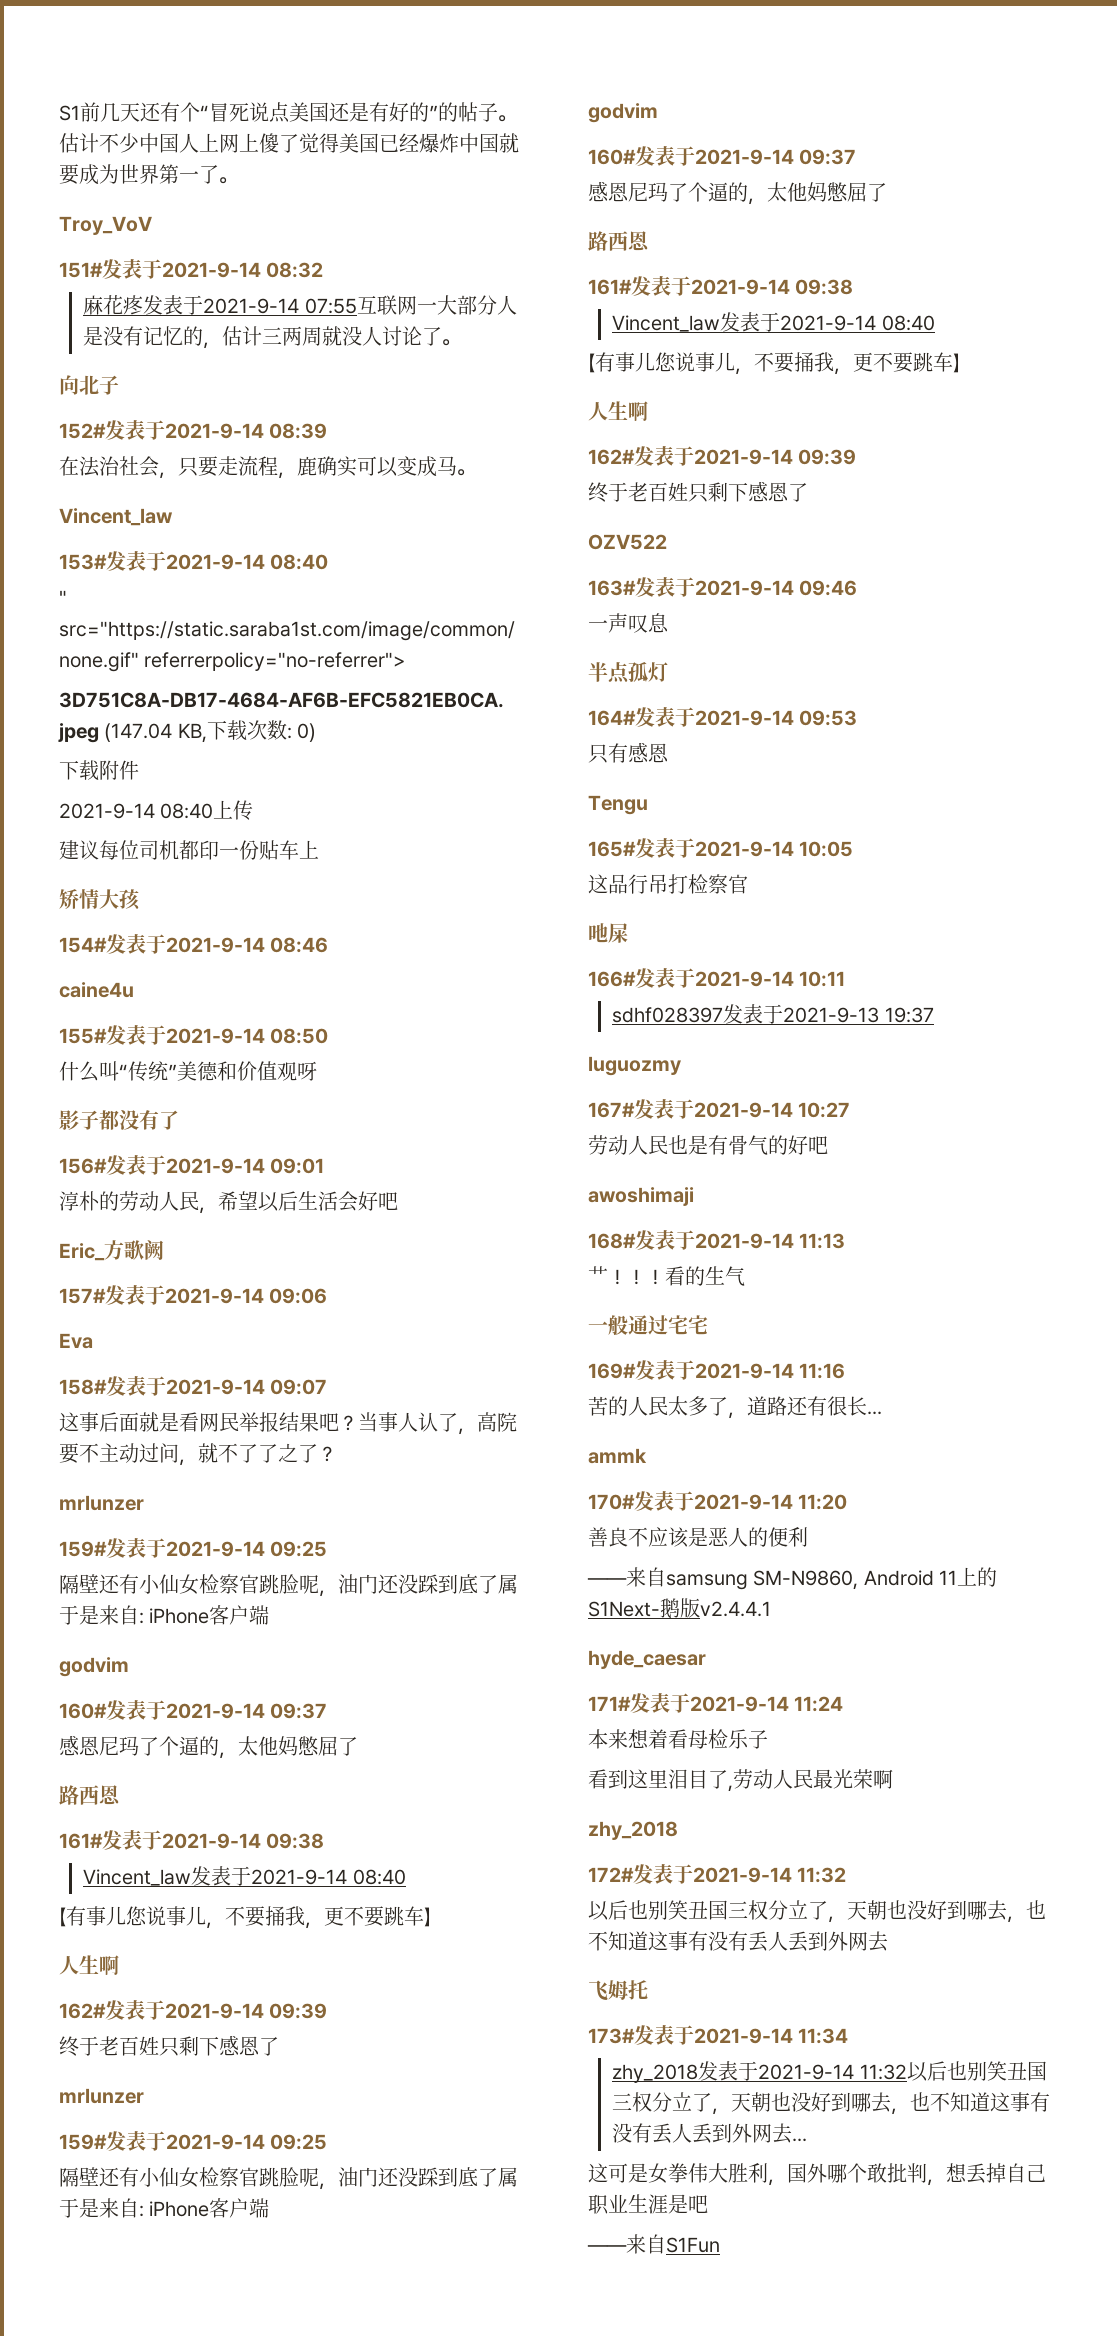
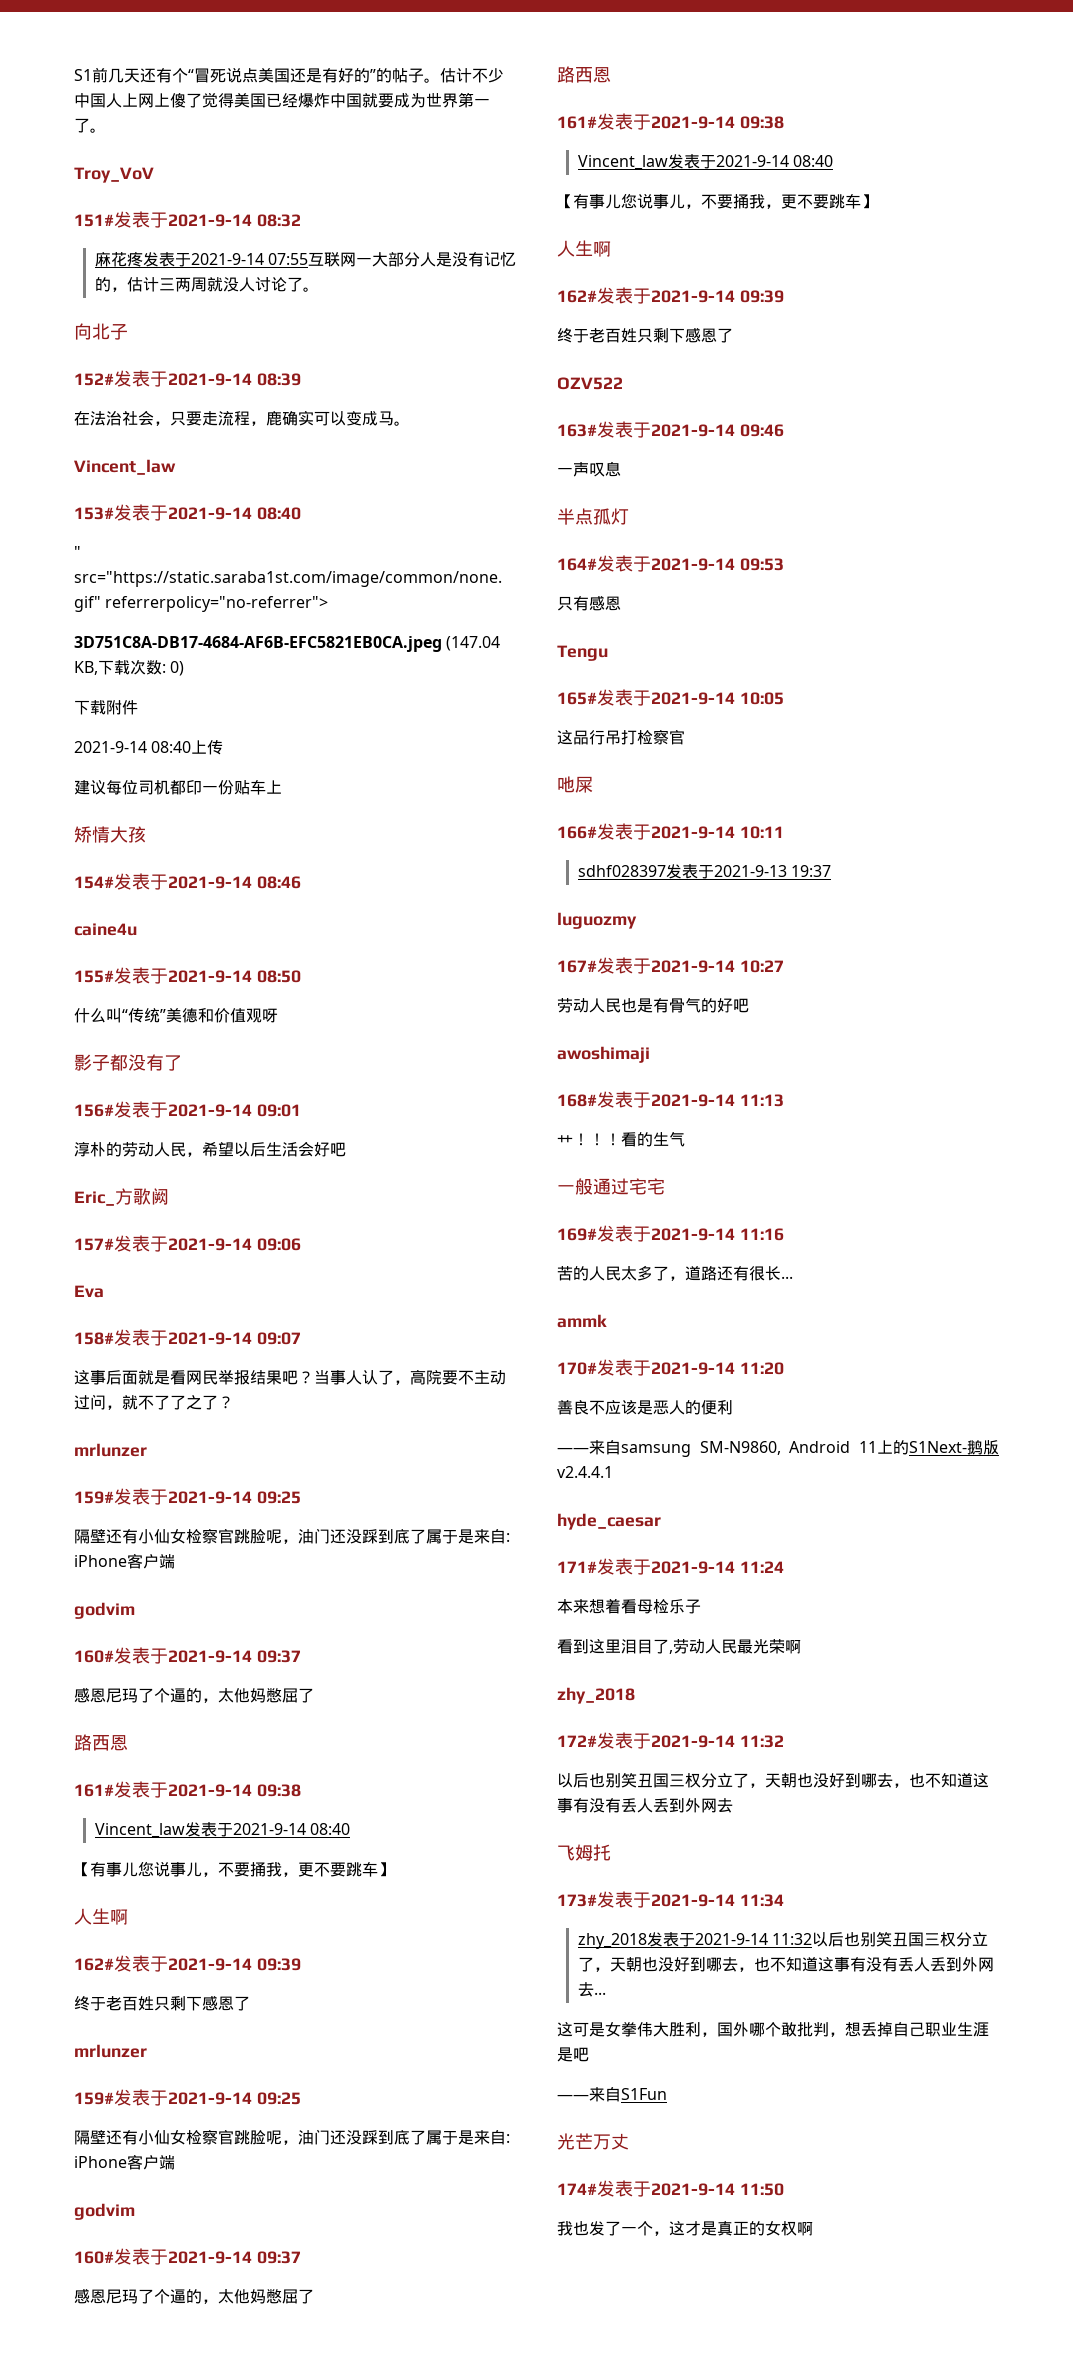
(720, 2245) none -> [557,2133,629,2150] [557,2180,784,2197] [557,2221,813,2236] // 光芒万丈 // 174#发表于2021-9-14 11:50 // 我也发了一个，这才是真正的女权啊

